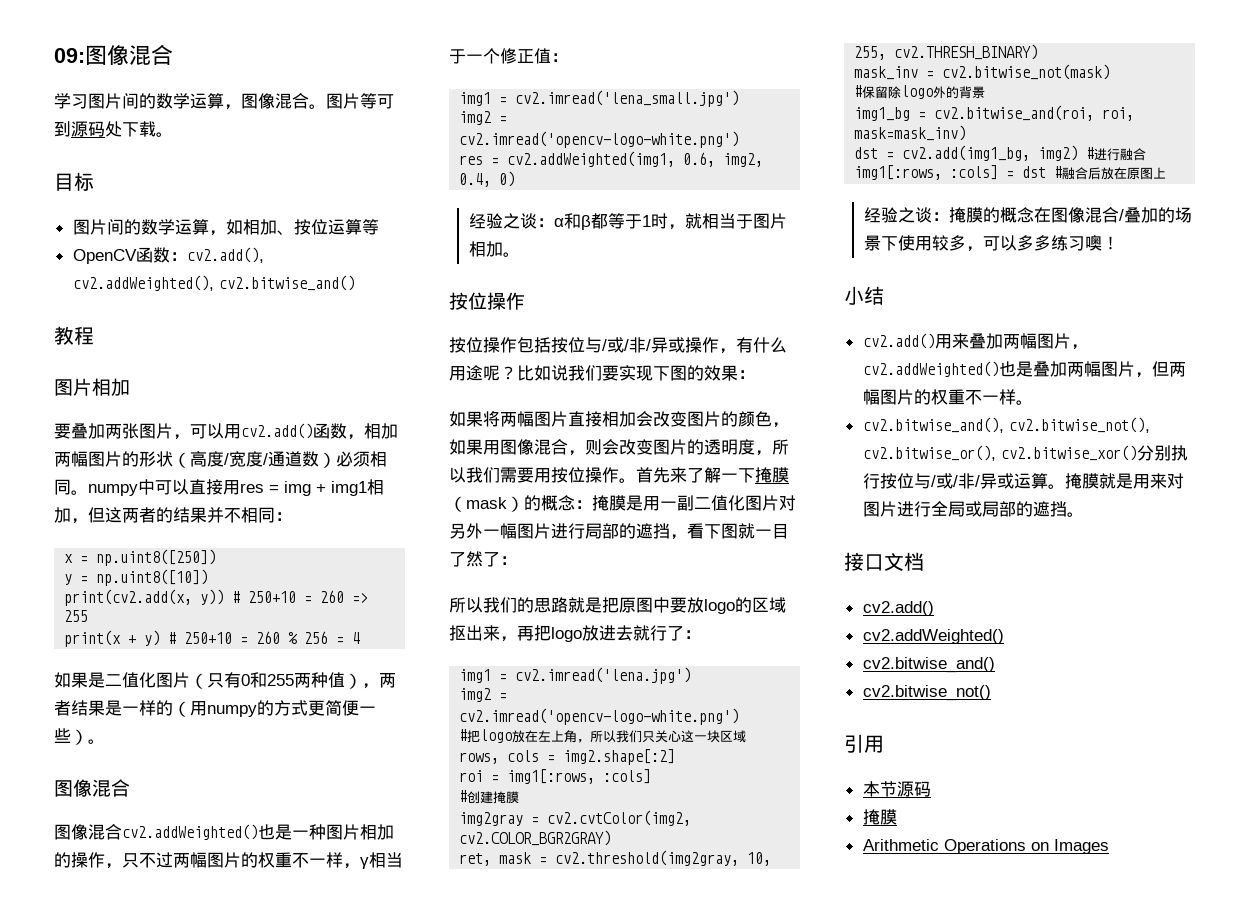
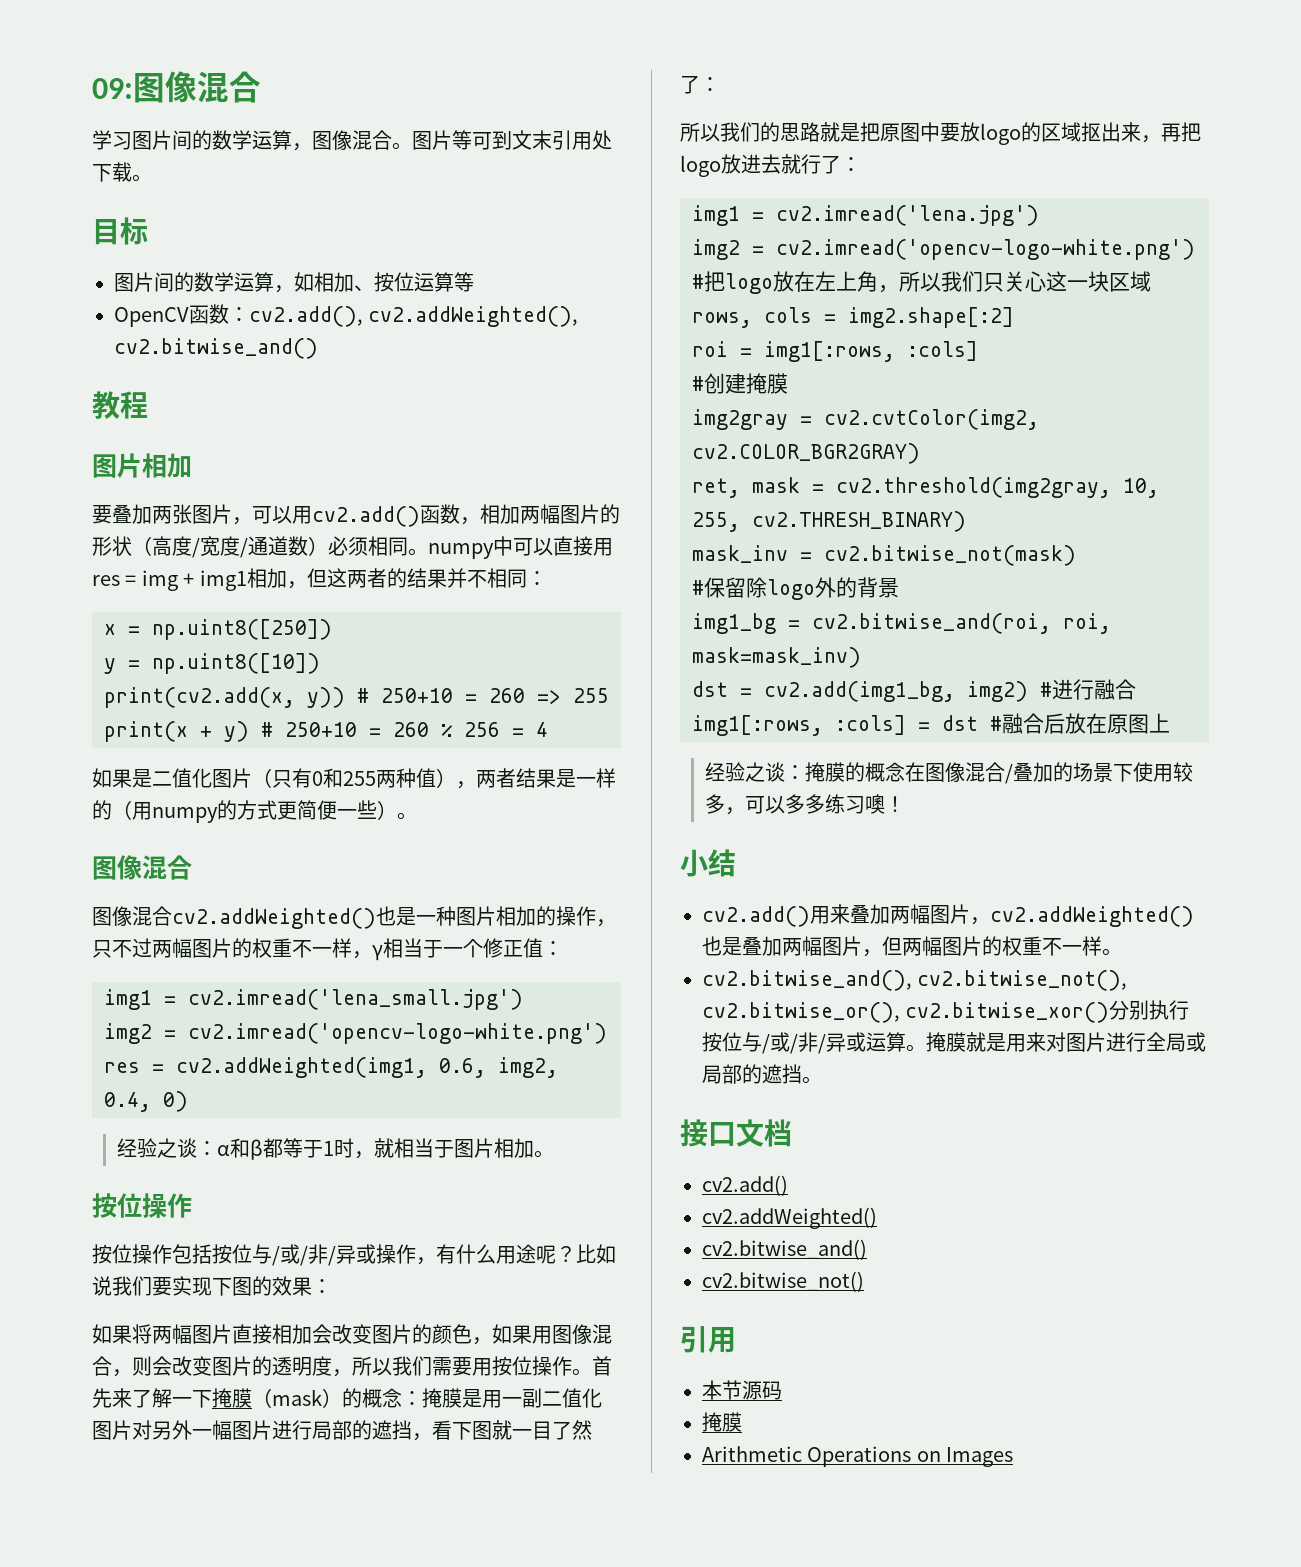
[71,121,105,137] 源码 -> [512,130,592,150] 文末引用

